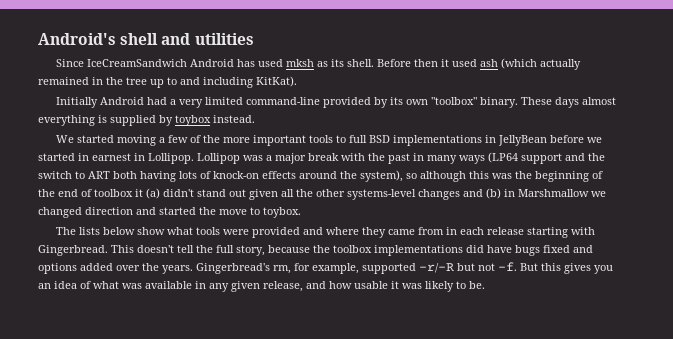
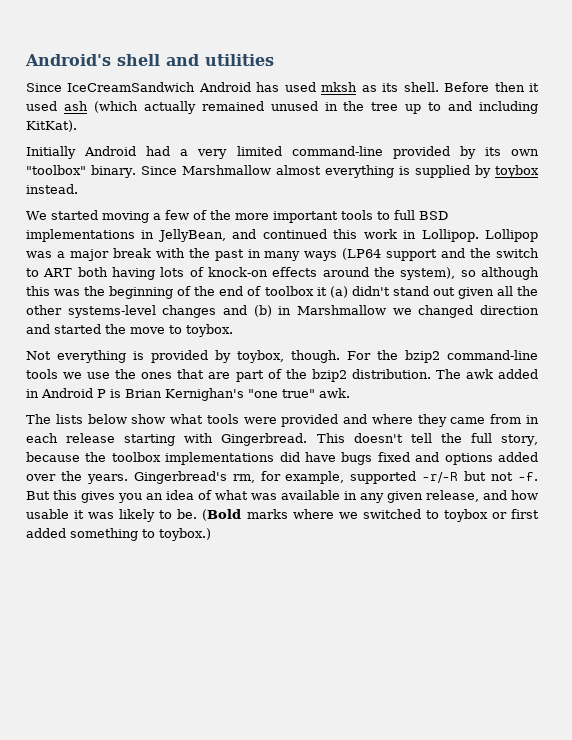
(89, 81) none -> [270,101,318,111] unused
[520,97,579,108] These days -> [140,165,271,175] Since Marshmallow
[497,135,602,146] [38,153,131,161] JellyBean before we started in earnest -> [157,229,397,242] JellyBean, and continued this work
(301, 212) none -> [26,350,538,363] [26,369,538,382] [26,388,350,401] // Not everything is provided by toybox, though. For the bzip2 command-line tools we use the ones that are part of the bzip2 distribution. The awk added in Android P is Brian Kernighan's "one true" awk.
(485, 285) none -> [202,509,539,522] [26,528,211,541] (Bold marks where we switched to toybox or first added something to toybox.)

